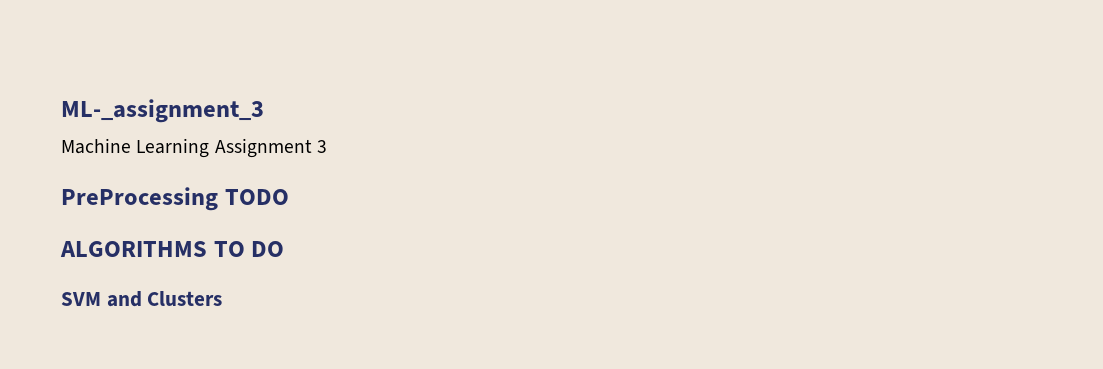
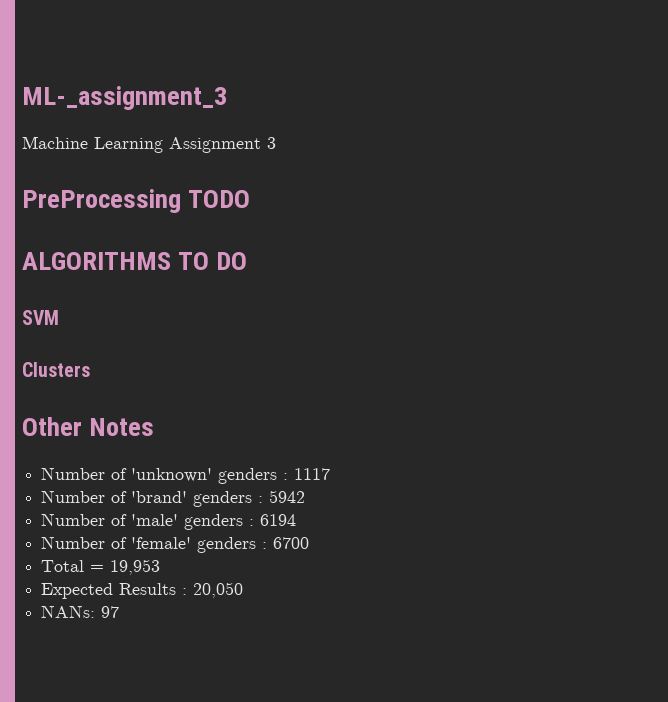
[106,291,142,307] and -> (59, 317) //
(223, 298) none -> [22,417,155,436] [41,467,331,484] [41,490,306,507] [41,513,297,530] [41,536,310,553] [41,559,161,575] [41,582,244,599] [41,605,120,618] // Other Notes // Number of 'unknown' genders : 1117 // Number of 'brand' genders : 5942 // Number of 'male' genders : 6194 // Number of 'female' genders : 6700 // Total = 19,953 // Expected Results : 20,050 // NANs: 97

